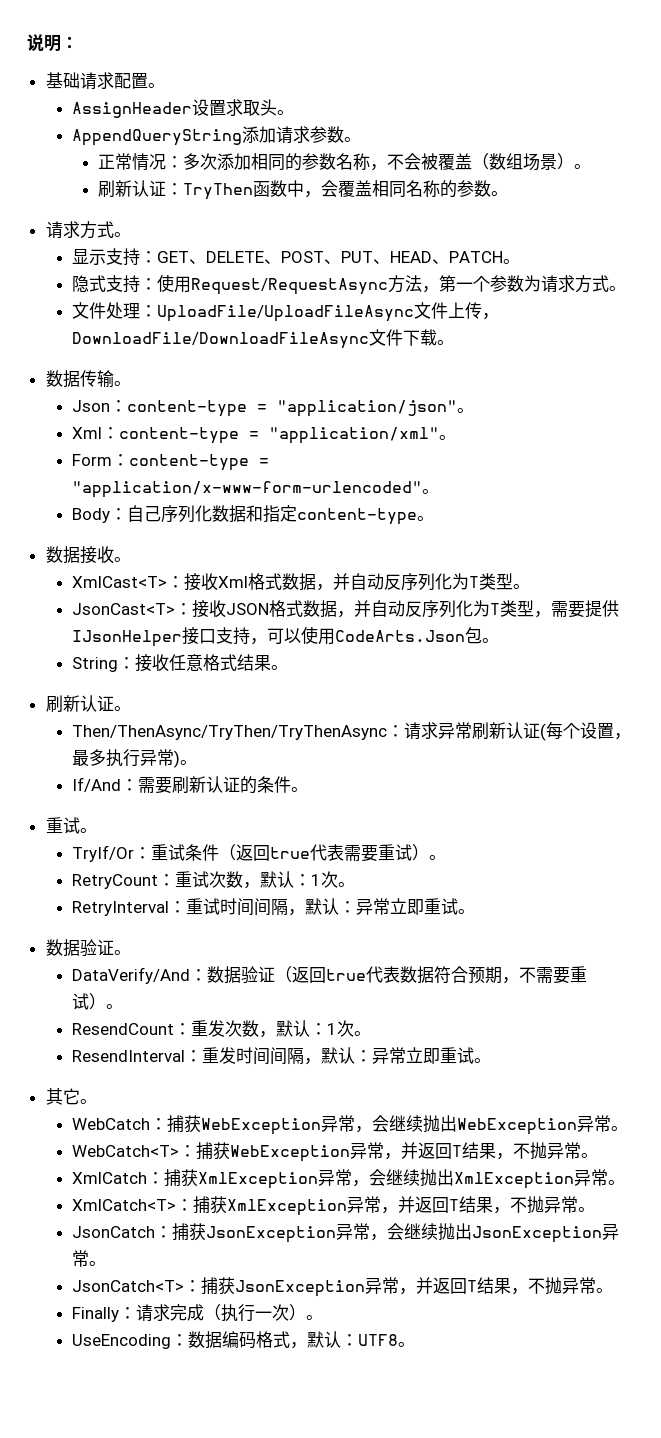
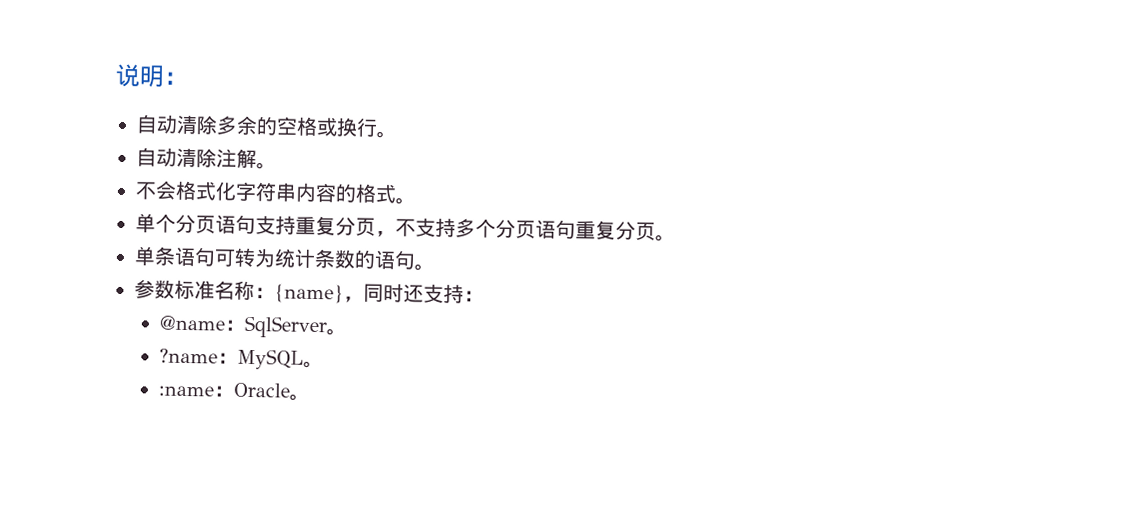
[45,72,165,90] [71,99,294,118] [71,126,361,146] [98,153,592,171] [98,180,509,200] [45,221,131,239] [71,248,520,266] [71,274,626,295] [71,302,499,322] [71,329,454,349] [45,370,131,388] [71,400,474,417] [71,427,456,444] [71,454,269,471] [71,481,439,498] [71,505,434,525] [45,546,131,564] [71,573,530,591] [71,600,619,618] [71,626,499,647] [71,654,288,672] [45,695,131,712] [71,722,631,741] [71,749,197,768] [71,776,308,794] [45,817,97,834] [71,844,446,862] [71,871,355,889] [71,898,475,916] [45,939,131,957] [71,966,587,984] [71,993,123,1010] [71,1020,371,1038] [71,1047,491,1065] [45,1088,97,1105] [71,1115,628,1135] [71,1142,598,1162] [71,1169,625,1189] [71,1196,595,1216] [71,1223,619,1243] [71,1250,106,1267] [71,1277,613,1297] [71,1304,323,1322] [71,1331,398,1349] 基础请求配置。 // AssignHeader设置求取头。 // AppendQueryString添加请求参数。 // 正常情况：多次添加相同的参数名称，不会被覆盖（数组场景）。 // 刷新认证：TryThen函数中，会覆盖相同名称的参数。 // 请求方式。 // 显示支持：GET、DELETE、POST、PUT、HEAD、PATCH。 // 隐式支持：使用Request/RequestAsync方法，第一个参数为请求方式。 // 文件处理：UploadFile/UploadFileAsync文件上传，DownloadFile/DownloadFileAsync文件下载。 // 数据传输。 // Json：content-type = "application/json"。 // Xml：content-type = "application/xml"。 // Form：content-type = "application/x-www-form-urlencoded"。 // Body：自己序列化数据和指定content-type。 // 数据接收。 // XmlCast<T>：接收Xml格式数据，并自动反序列化为T类型。 // JsonCast<T>：接收JSON格式数据，并自动反序列化为T类型，需要提供IJsonHelper接口支持，可以使用CodeArts.Json包。 // String：接收任意格式结果。 // 刷新认证。 // Then/ThenAsync/TryThen/TryThenAsync：请求异常刷新认证(每个设置，最多执行异常)。 // If/And：需要刷新认证的条件。 // 重试。 // TryIf/Or：重试条件（返回true代表需要重试）。 // RetryCount：重试次数，默认：1次。 // RetryInterval：重试时间间隔，默认：异常立即重试。 // 数据验证。 // DataVerify/And：数据验证（返回true代表数据符合预期，不需要重试）。 // ResendCount：重发次数，默认：1次。 // ResendInterval：重发时间间隔，默认：异常立即重试。 // 其它。 // WebCatch：捕获WebException异常，会继续抛出WebException异常。 // WebCatch<T>：捕获WebException异常，并返回T结果，不抛异常。 // XmlCatch：捕获XmlException异常，会继续抛出XmlException异常。 // XmlCatch<T>：捕获XmlException异常，并返回T结果，不抛异常。 // JsonCatch：捕获JsonException异常，会继续抛出JsonException异常。 // JsonCatch<T>：捕获JsonException异常，并返回T结果，不抛异常。 // Finally：请求完成（执行一次）。 // UseEncoding：数据编码格式，默认：UTF8 -> [136,114,397,139] [136,147,277,170] [135,180,416,205] [135,213,676,242] [134,246,435,271] [134,279,484,304] [158,315,347,339] [158,348,324,370] [157,382,290,398] 自动清除多余的空格或换行。 // 自动清除注解。 // 不会格式化字符串内容的格式。 // 单个分页语句支持重复分页，不支持多个分页语句重复分页。 // 单条语句可转为统计条数的语句。 // 参数标准名称：{name}，同时还支持： // @name：SqlServer。 // ?name：MySQL。 // :name：Oracle

